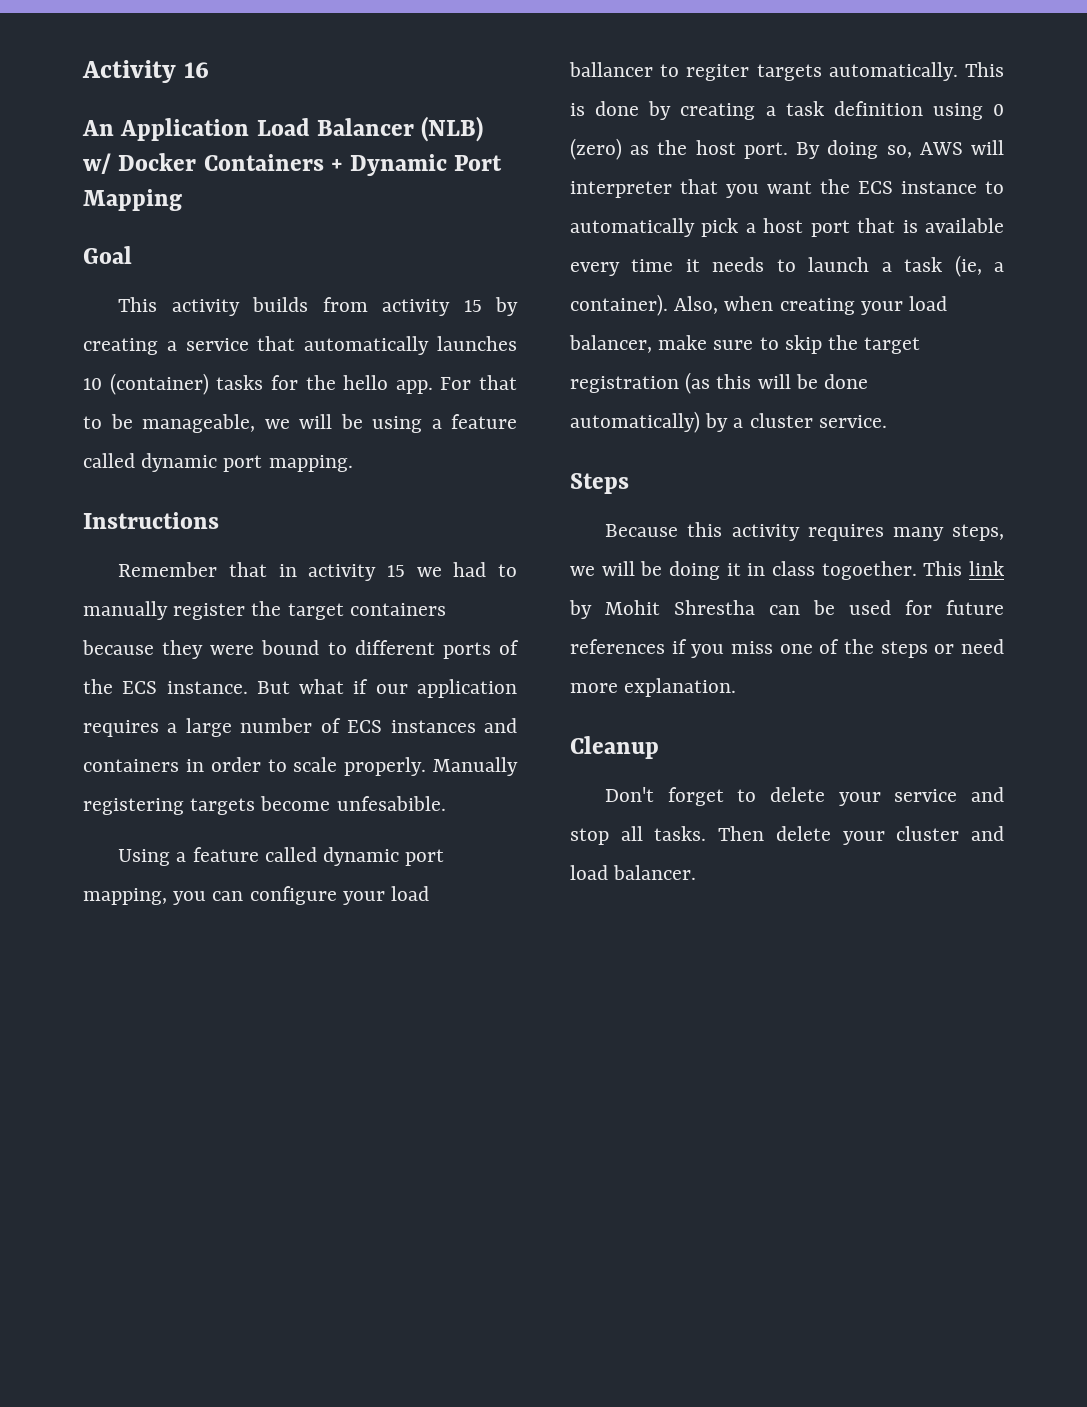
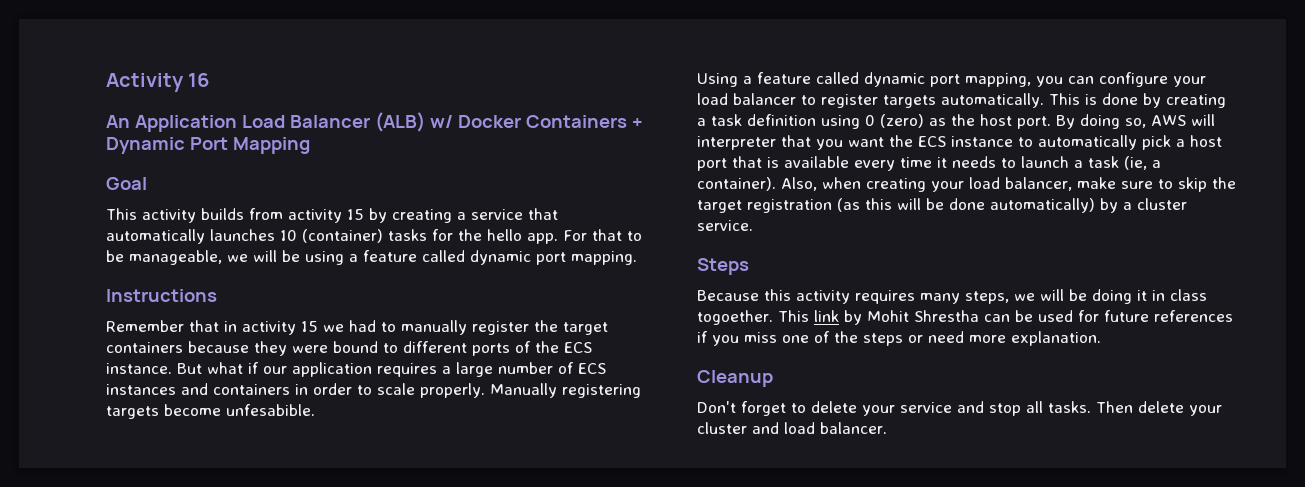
[421,116,484,142] (NLB) -> [374,112,425,132] (ALB)
[569,62,750,81] ballancer to regiter -> [733,93,878,108] balancer to register

